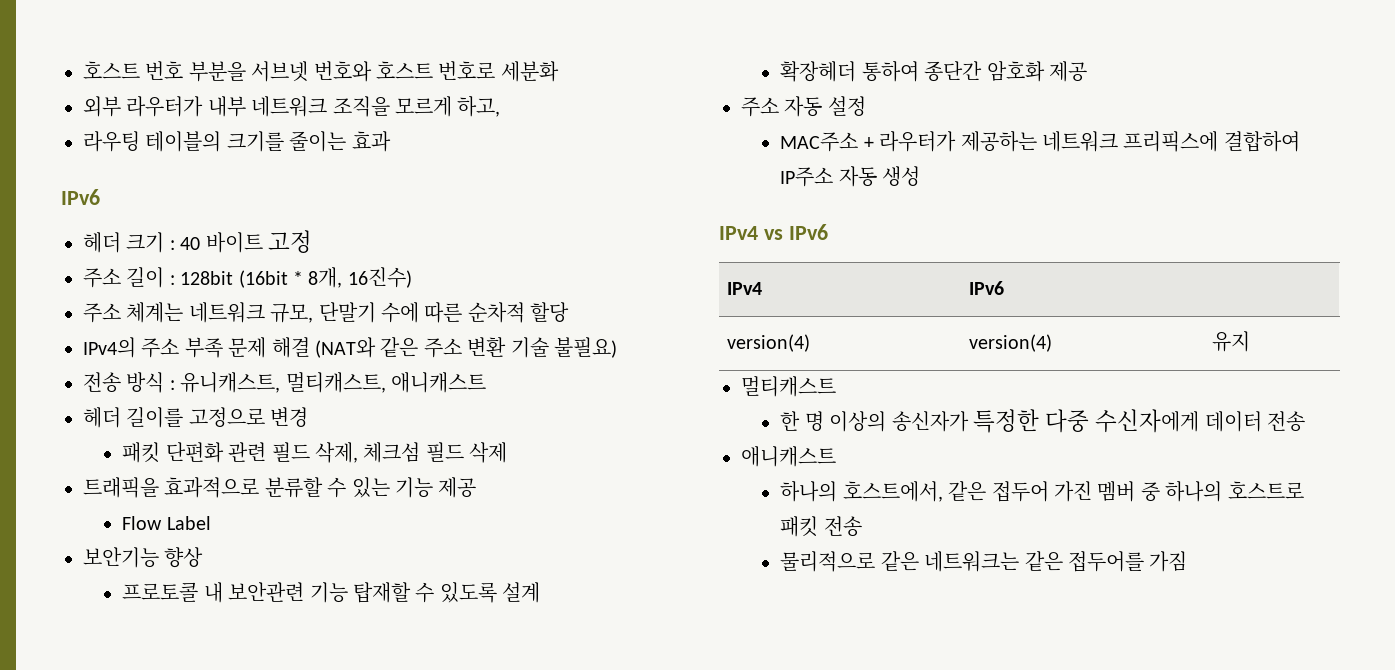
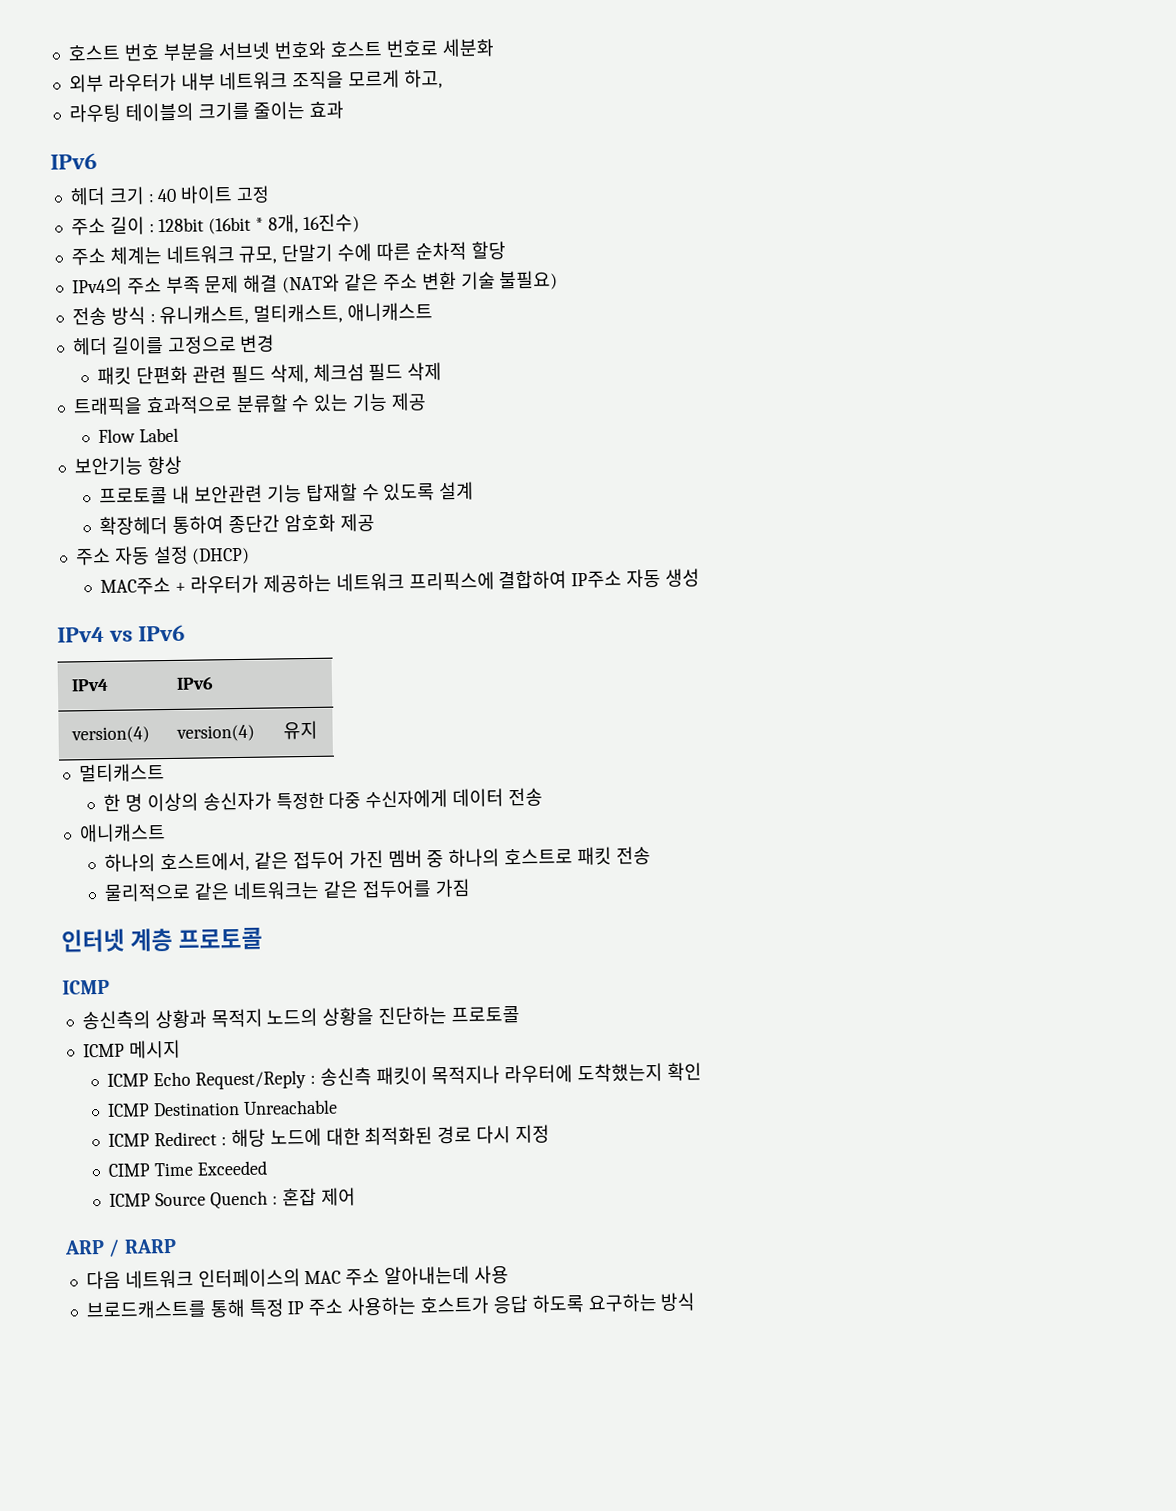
(866, 106) none -> [191,547,251,565] (DHCP)
(1188, 561) none -> [61,927,264,953] [62,979,110,995] [81,1006,520,1030] [82,1039,181,1059] [107,1062,702,1090] [107,1099,338,1117] [108,1124,550,1148] [108,1160,267,1177] [109,1187,356,1210] [64,1238,177,1257] [85,1265,509,1290] [85,1292,696,1320] // 인터넷 계층 프로토콜 // ICMP // 송신측의 상황과 목적지 노드의 상황을 진단하는 프로토콜 // ICMP 메시지 // ICMP Echo Request/Reply : 송신측 패킷이 목적지나 라우터에 도착했는지 확인 // ICMP Destination Unreachable // ICMP Redirect : 해당 노드에 대한 최적화된 경로 다시 지정 // CIMP Time Exceeded // ICMP Source Quench : 혼잡 제어 // ARP / RARP // 다음 네트워크 인터페이스의 MAC 주소 알아내는데 사용 // 브로드캐스트를 통해 특정 IP 주소 사용하는 호스트가 응답 하도록 요구하는 방식

